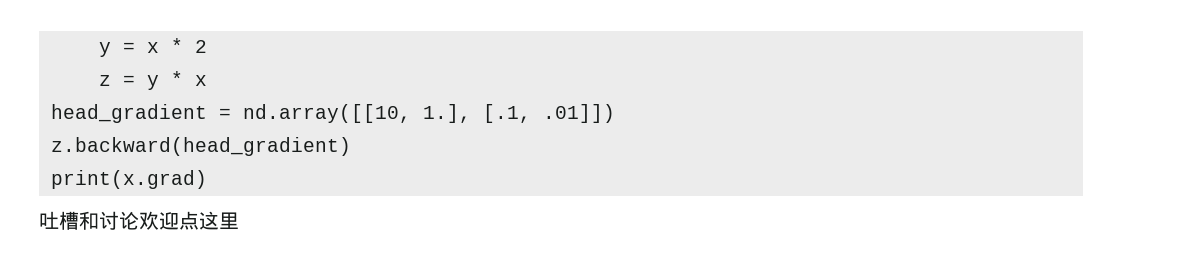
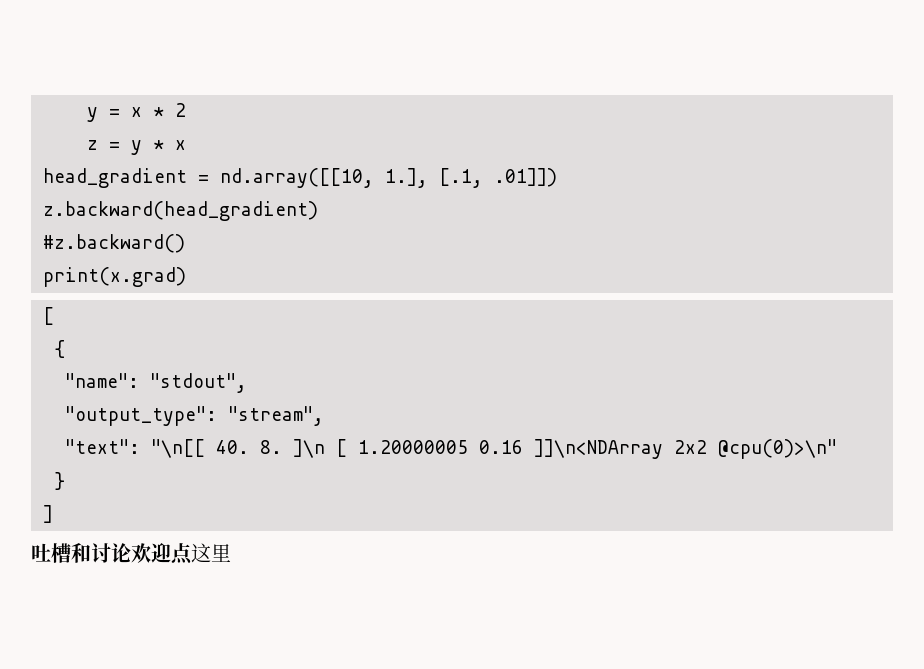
(351, 146) none -> [43,234,185,253] // #z.backward()
(207, 179) none -> [43,307,54,325] [54,340,65,358] [65,373,247,393] [65,406,324,426] [65,439,837,459] [54,472,65,490] [43,505,53,523] // [ // { // "name": "stdout", // "output_type": "stream", // "text": "\n[[ 40. 8. ]\n [ 1.20000005 0.16 ]]\n<NDArray 2x2 @cpu(0)>\n" // } // ]

